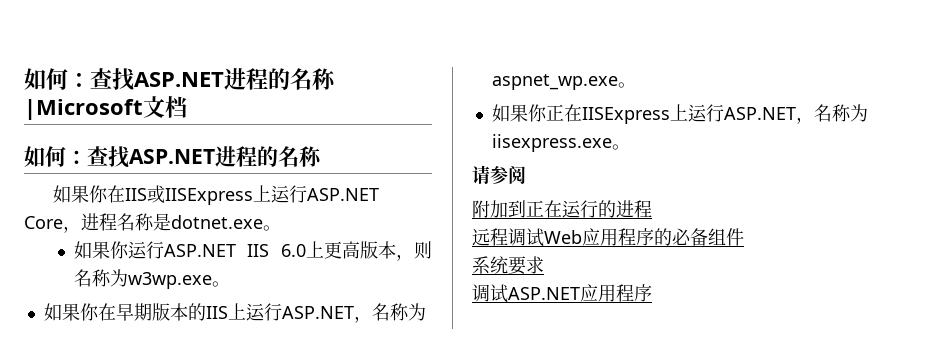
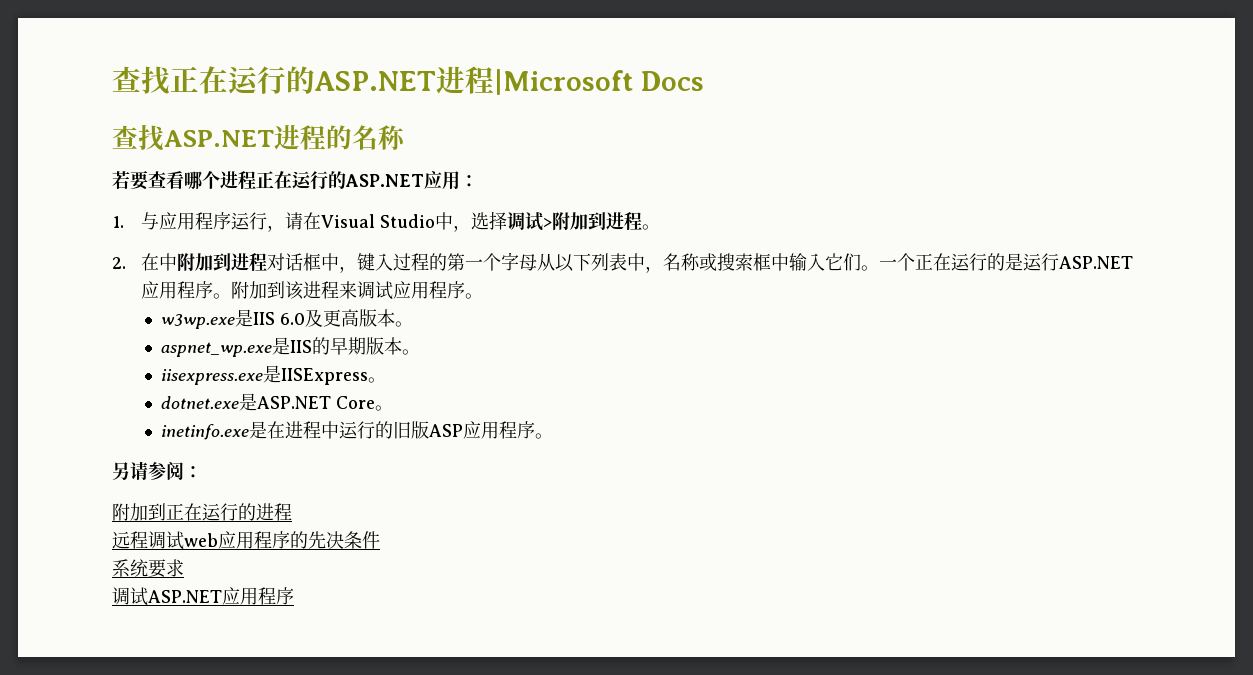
[24,68,336,91] [24,96,187,120] [24,146,87,167] 如何：查找ASP.NET进程的名称|Microsoft文档 // 如何： -> [112,66,704,95] 查找正在运行的ASP.NET进程|Microsoft Docs //
[53,185,380,205] [24,213,281,233] [73,241,236,259] 如果你在IIS或IISExpress上运行ASP.NET Core，进程名称是dotnet.exe。 // 如果你运行ASP.NET -> [112,171,478,190] [112,211,661,232] [112,252,1134,273] [141,281,484,300] [161,309,254,329] 若要查看哪个进程正在运行的ASP.NET应用： // 1.与应用程序运行，请在Visual Studio中，选择调试>附加到进程。 // 2.在中附加到进程对话框中，键入过程的第一个字母从以下列表中，名称或搜索框中输入它们。一个正在运行的是运行ASP.NET应用程序。附加到该进程来调试应用程序。 // w3wp.exe是
[306,241,324,258] 上 -> [305,309,324,327] 及
[396,241,432,261] [73,269,230,289] [43,303,426,323] [491,74,636,90] [491,104,868,124] [491,134,630,152] ，则名称为w3wp.exe。 // 如果你在早期版本的IIS上运行ASP.NET，名称为aspnet_wp.exe。 // 如果你正在IISExpress上运行ASP.NET，名称为iisexpress.exe。 // -> [395,321,414,327] [161,337,421,357] [161,365,387,385] [161,393,394,411] [161,421,554,440] [112,462,130,480] 。 // aspnet_wp.exe是IIS的早期版本。 // iisexpress.exe是IISExpress。 // dotnet.exe是ASP.NET Core。 // inetinfo.exe是在进程中运行的旧版ASP应用程序。 // 另
(526, 175) none -> [184,466,202,478] ：
[544,230,582,244] Web -> [184,533,218,547] web
[672,228,726,246] 必备组 -> [308,531,362,549] 先决条

